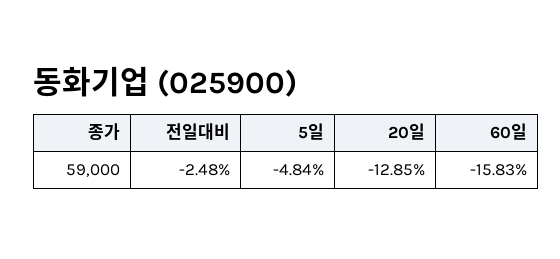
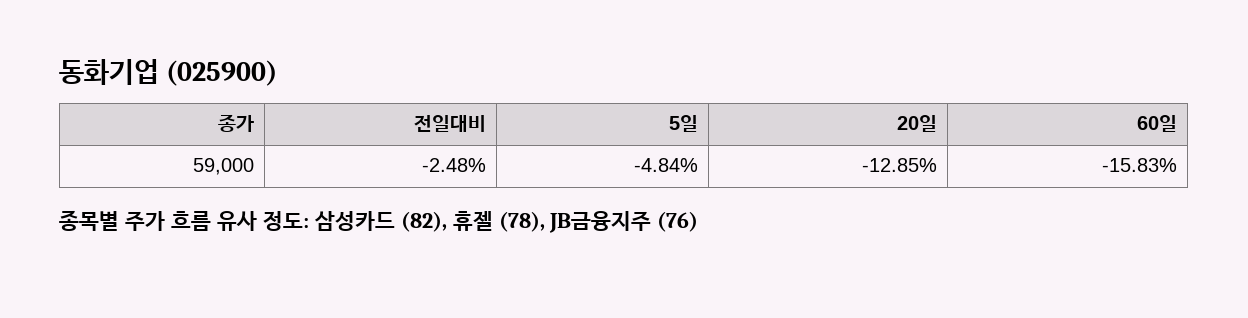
(527, 170) none -> [59,210,699,233] // 종목별 주가 흐름 유사 정도: 삼성카드 (82), 휴젤 (78), JB금융지주 (76)

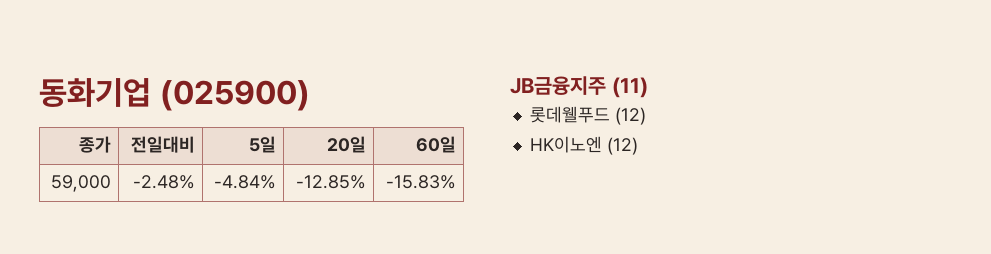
[59,210,699,233] 종목별 주가 흐름 유사 정도: 삼성카드 (82), 휴젤 (78), JB금융지주 (76) -> [510,76,648,98] [529,106,646,125] [529,136,638,155] JB금융지주 (11) // 롯데웰푸드 (12) // HK이노엔 (12)

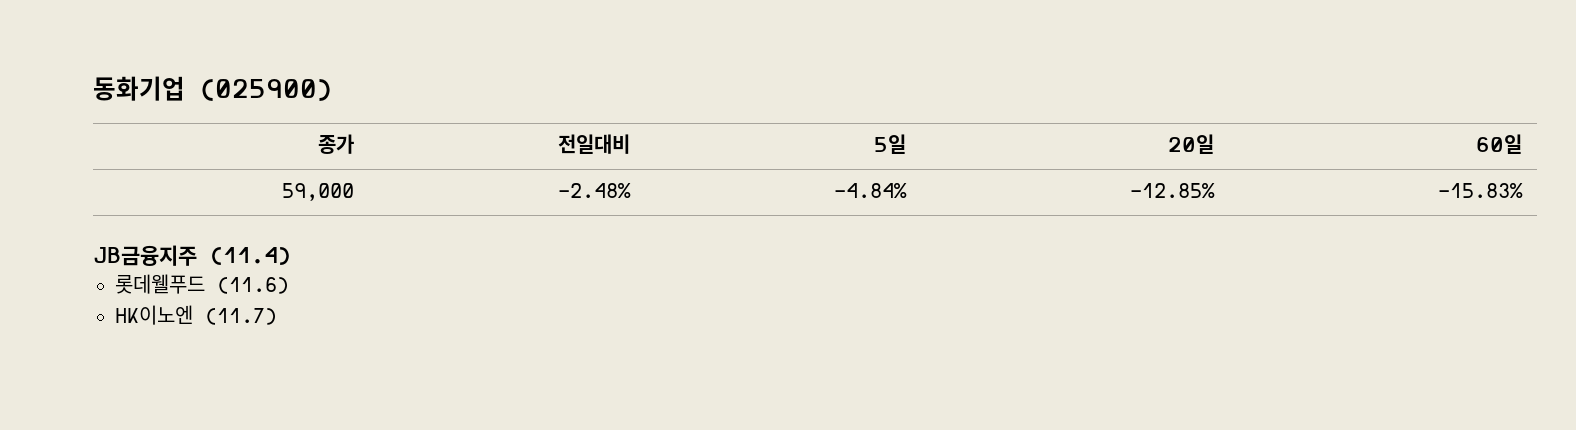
[611,77,648,98] (11) -> [210,247,291,265] (11.4)
[614,107,646,125] (12) -> [217,277,289,294] (11.6)
[606,137,638,155] (12) -> [205,308,277,325] (11.7)

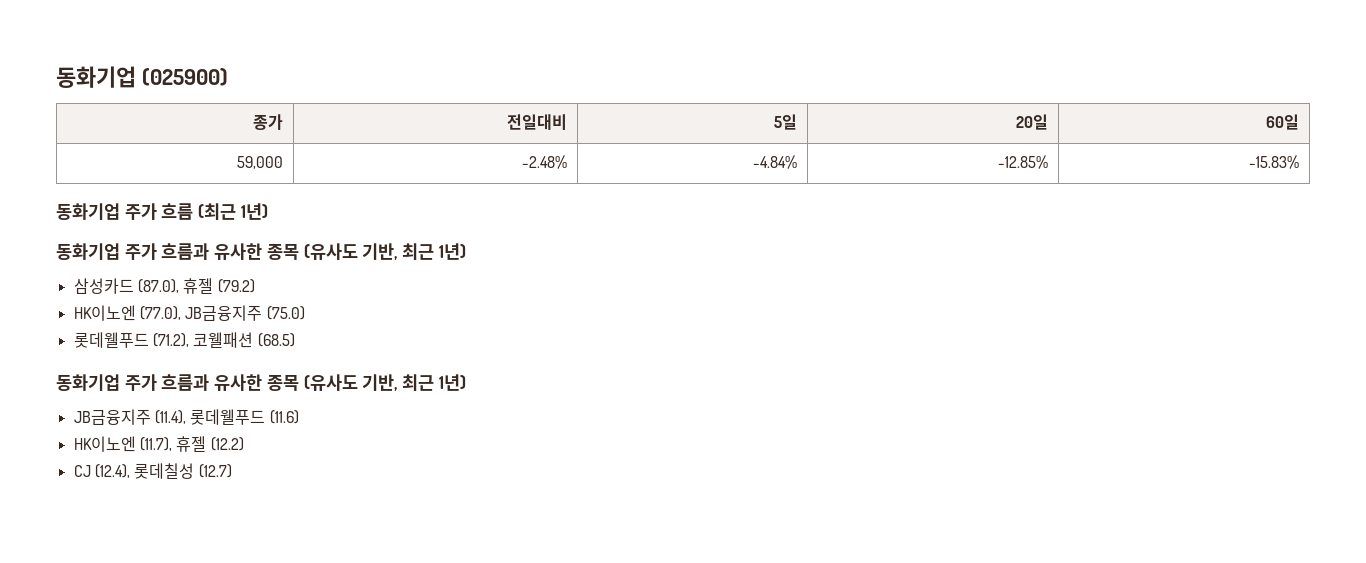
[93,245,291,266] [115,274,289,294] [115,305,277,325] JB금융지주 (11.4) // 롯데웰푸드 (11.6) // HK이노엔 (11.7) -> [56,203,268,220] [56,243,466,260] [73,278,255,294] [73,305,305,321] [73,332,295,348] [56,374,466,391] [73,409,299,425] [73,436,244,452] [73,463,232,479] 동화기업 주가 흐름 (최근 1년) // 동화기업 주가 흐름과 유사한 종목 (유사도 기반, 최근 1년) // 삼성카드 (87.0), 휴젤 (79.2) // HK이노엔 (77.0), JB금융지주 (75.0) // 롯데웰푸드 (71.2), 코웰패션 (68.5) // 동화기업 주가 흐름과 유사한 종목 (유사도 기반, 최근 1년) // JB금융지주 (11.4), 롯데웰푸드 (11.6) // HK이노엔 (11.7), 휴젤 (12.2) // CJ (12.4), 롯데칠성 (12.7)

